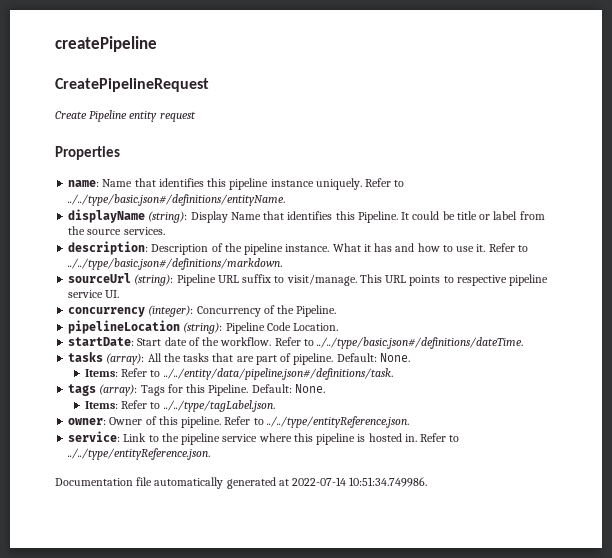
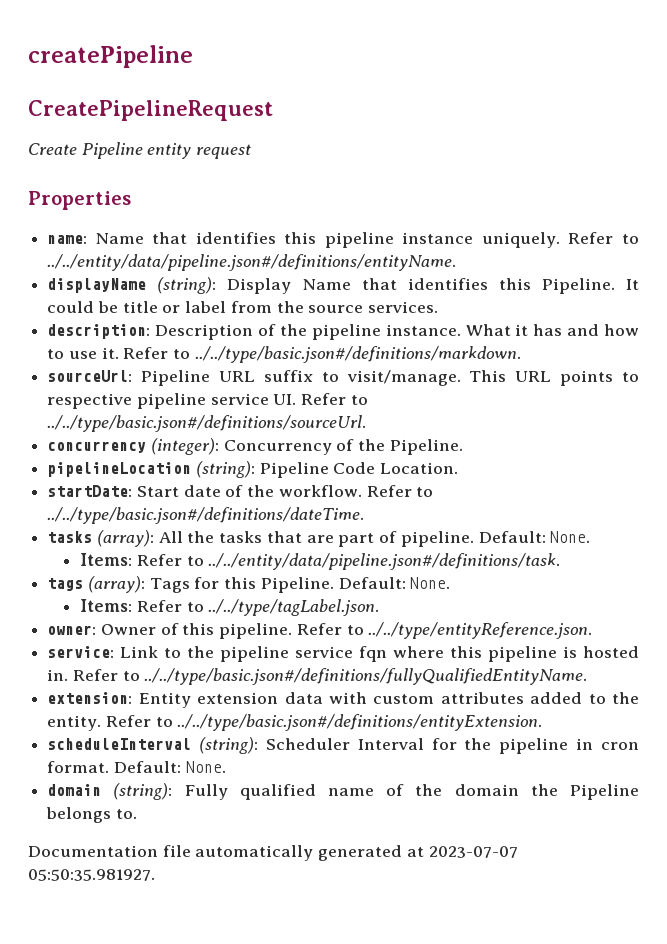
[68,194,286,206] ../../type/basic.json#/definitions/entityName. -> [47,254,457,271] ../../entity/data/pipeline.json#/definitions/entityName.
[68,273,174,286] sourceUrl (string): -> [47,370,133,382] sourceUrl:
(120, 294) none -> [301,393,368,405] [47,415,367,432] Refer to ../../type/basic.json#/definitions/sourceUrl.
(258, 438) none -> [359,646,388,662] fqn
[68,448,211,460] ../../type/entityReference.json. -> [144,668,588,685] [47,692,639,708] [47,714,543,731] [47,737,639,754] [47,761,226,773] [47,783,640,800] [46,807,137,823] ../../type/basic.json#/definitions/fullyQualifiedEntityName. // extension: Entity extension data with custom attributes added to the entity. Refer to ../../type/basic.json#/definitions/entityExtension. // scheduleInterval (string): Scheduler Interval for the pipeline in cron format. Default: None. // domain (string): Fully qualified name of the domain the Pipeline belongs to.
[292,477,428,487] 2022-07-14 10:51:34.749986. -> [428,846,518,858] [28,869,155,881] 2023-07-07 05:50:35.981927.

